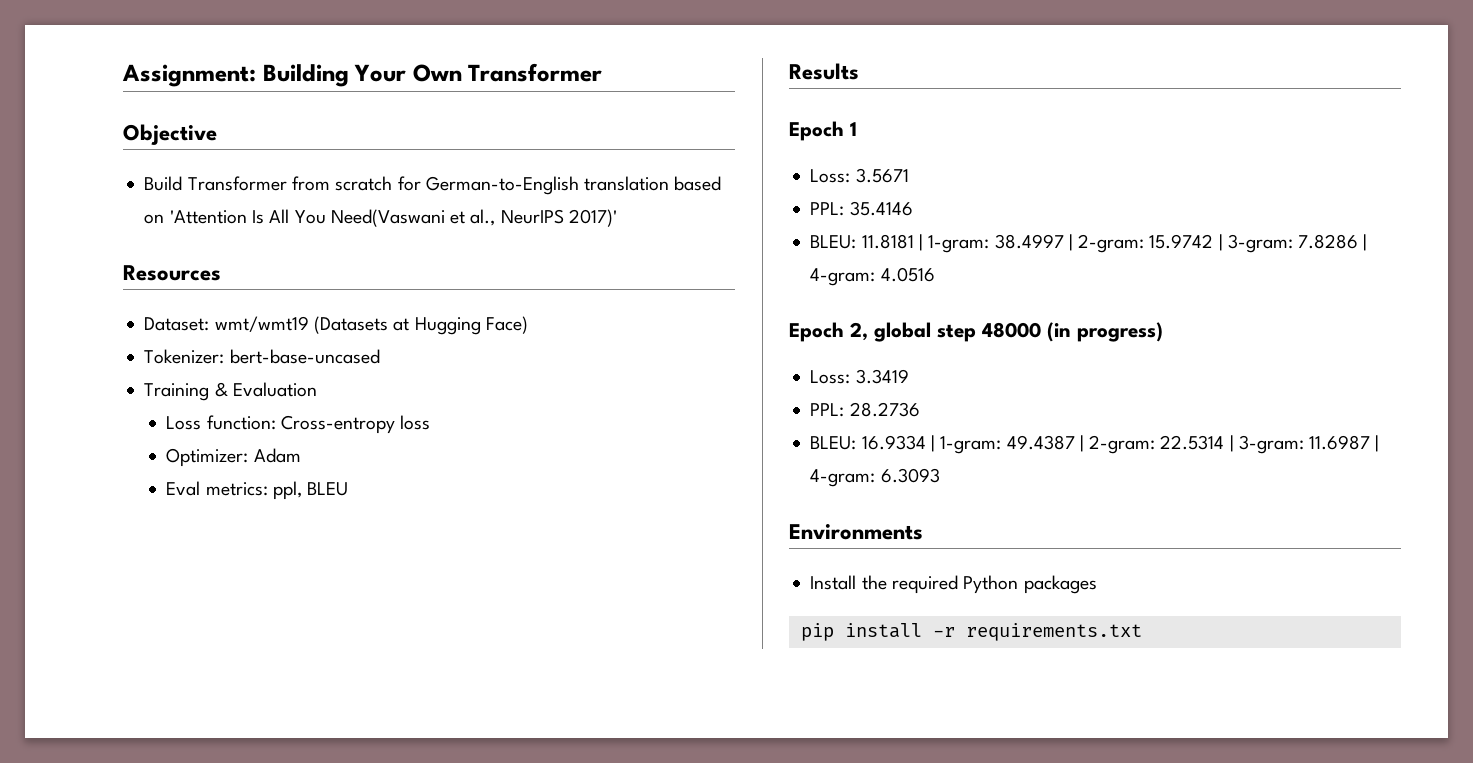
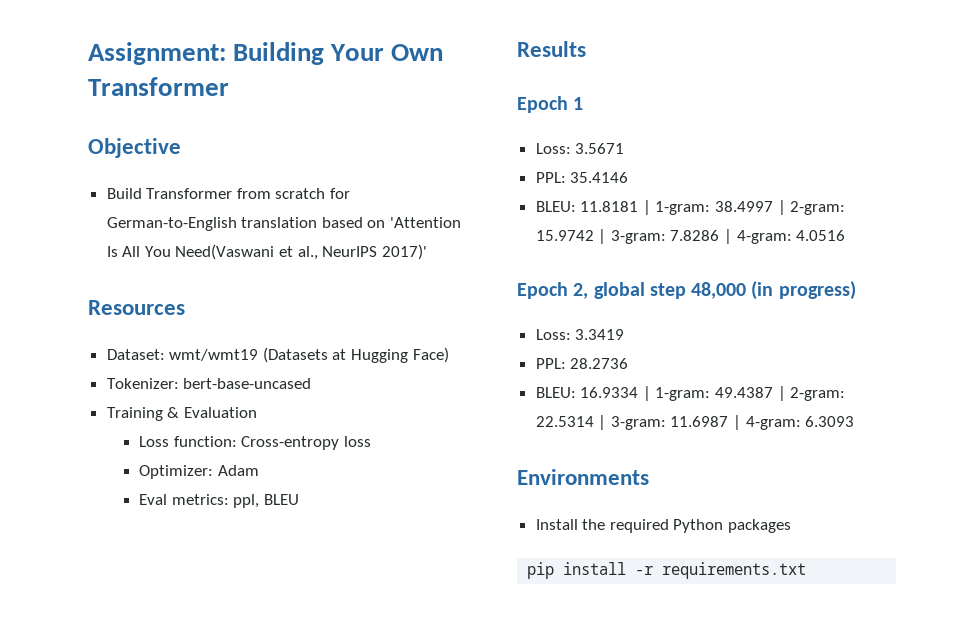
[982,322,1041,338] 48000 -> [691,282,747,299] 48,000

